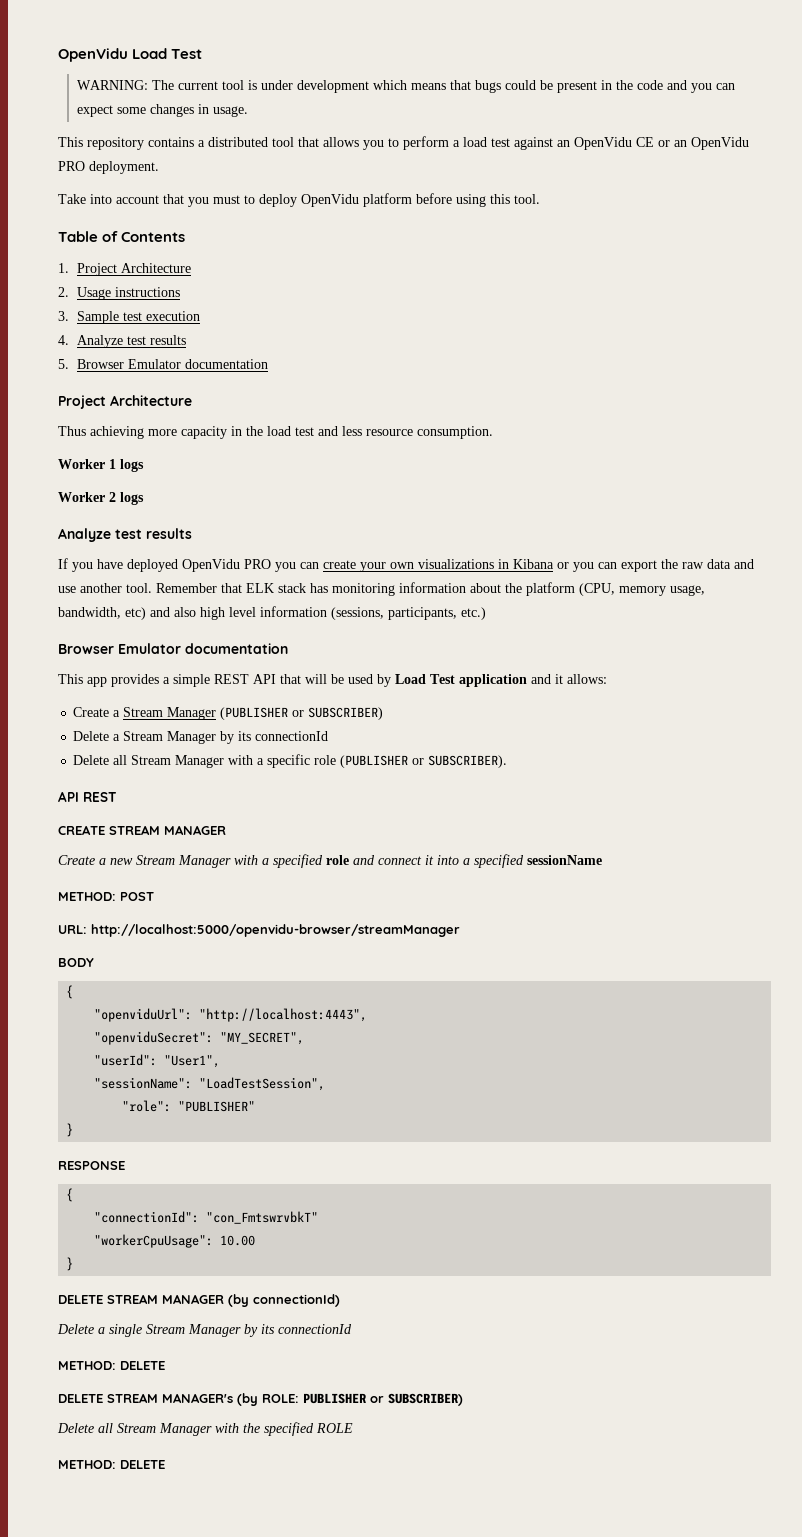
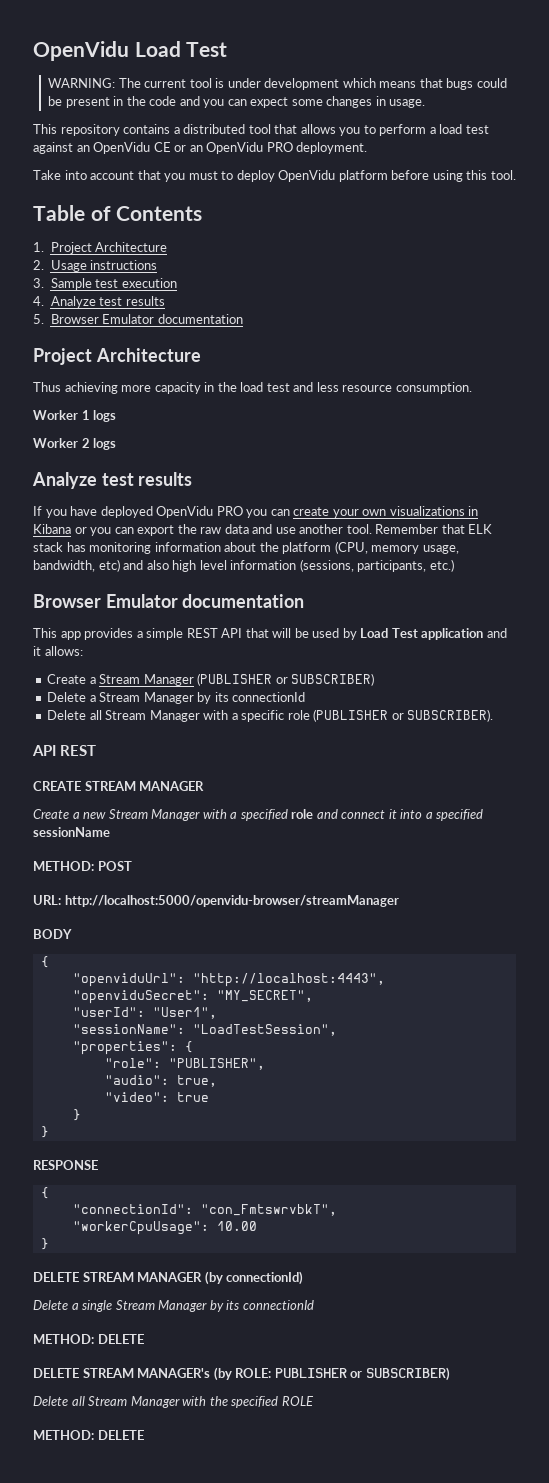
(326, 1084) none -> [72,1041,193,1055] // "properties": {
[178,1101,256,1112] "PUBLISHER" -> [168,1058,265,1070] [104,1075,217,1087] [104,1092,209,1102] [72,1109,81,1121] "PUBLISHER", // "audio": true, // "video": true // }
[206,1211,319,1224] "con_FmtswrvbkT" -> [200,1204,337,1216] "con_FmtswrvbkT",

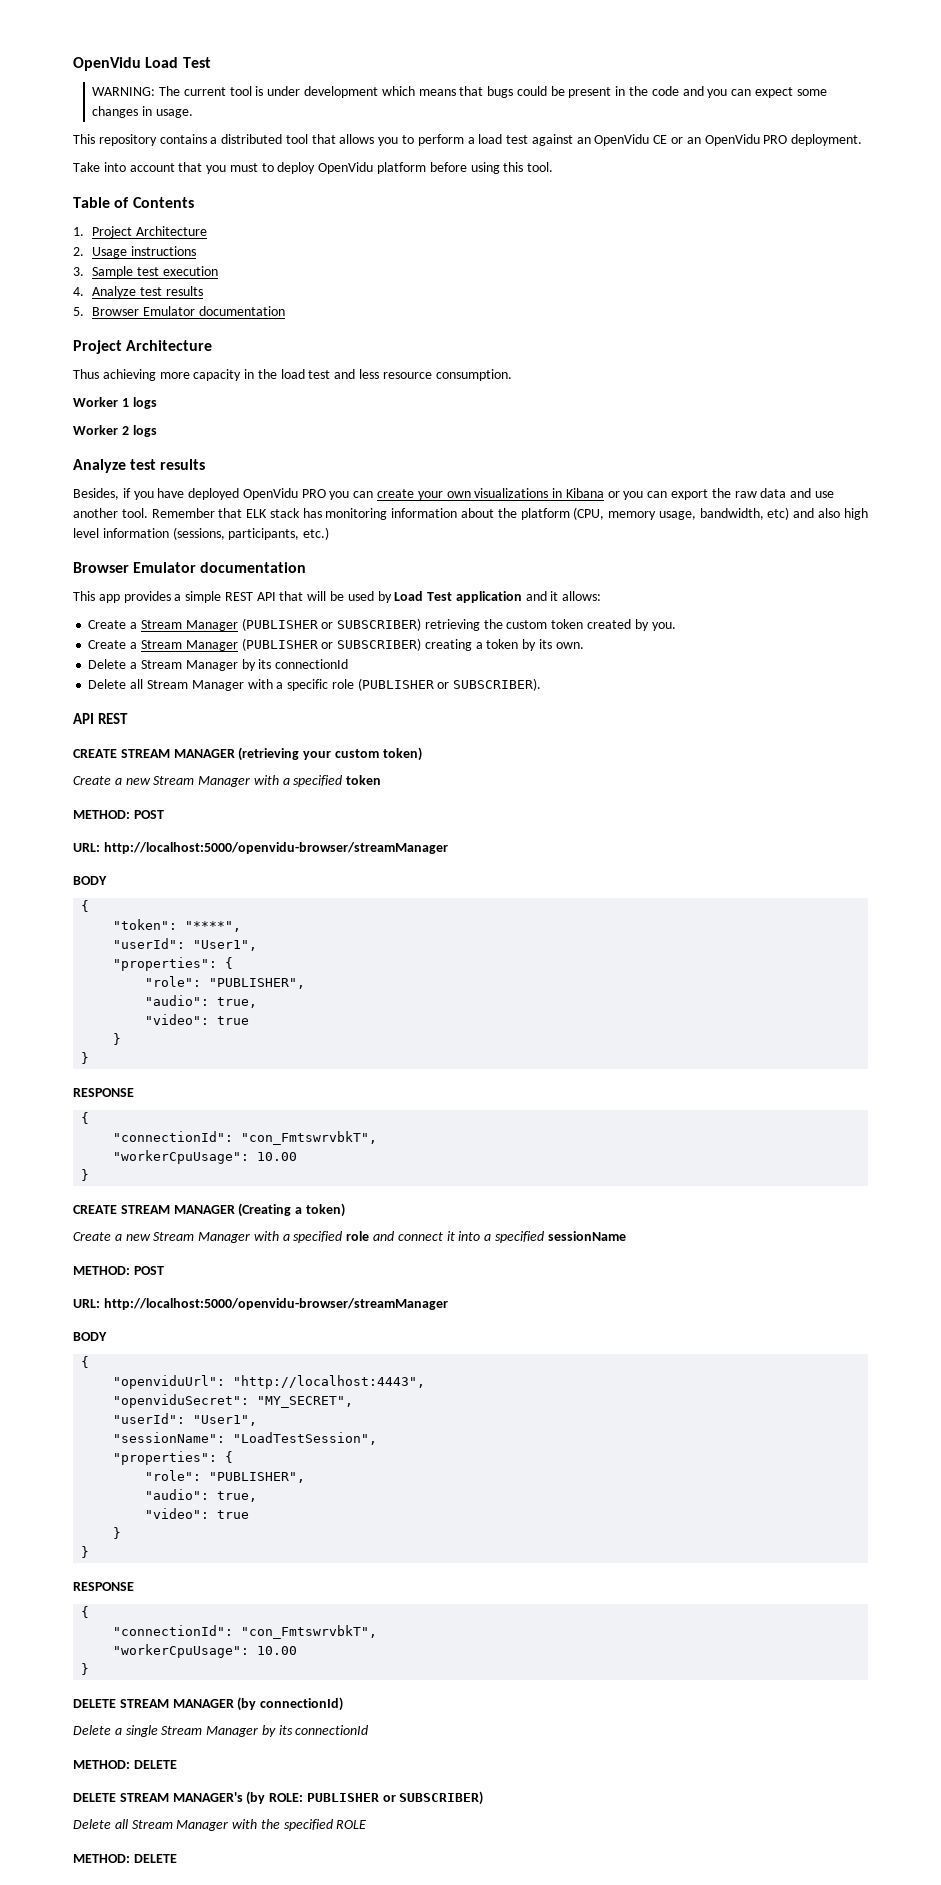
[33,506,42,516] If -> [73,488,131,500] Besides, if
(375, 679) none -> [424,619,676,631] [88,638,584,651] retrieving the custom token created by you. // Create a Stream Manager (PUBLISHER or SUBSCRIBER) creating a token by its own.
(205, 786) none -> [238,747,422,761] [73,775,382,787] [73,810,164,819] [73,842,448,854] [73,876,107,885] [81,900,90,912] [113,919,242,932] [113,938,258,951] [113,957,234,971] [145,976,306,989] [145,995,258,1008] [145,1014,250,1025] [113,1033,122,1045] [81,1052,90,1064] [73,1088,134,1097] [81,1112,90,1124] [113,1131,378,1145] [113,1150,298,1164] [81,1169,90,1181] [73,1203,345,1217] (retrieving your custom token) // Create a new Stream Manager with a specified token // METHOD: POST // URL: http://localhost:5000/openvidu-browser/streamManager // BODY // { // "token": "****", // "userId": "User1", // "properties": { // "role": "PUBLISHER", // "audio": true, // "video": true // } // } // RESPONSE // { // "connectionId": "con_FmtswrvbkT", // "workerCpuUsage": 10.00 // } // CREATE STREAM MANAGER (Creating a token)

